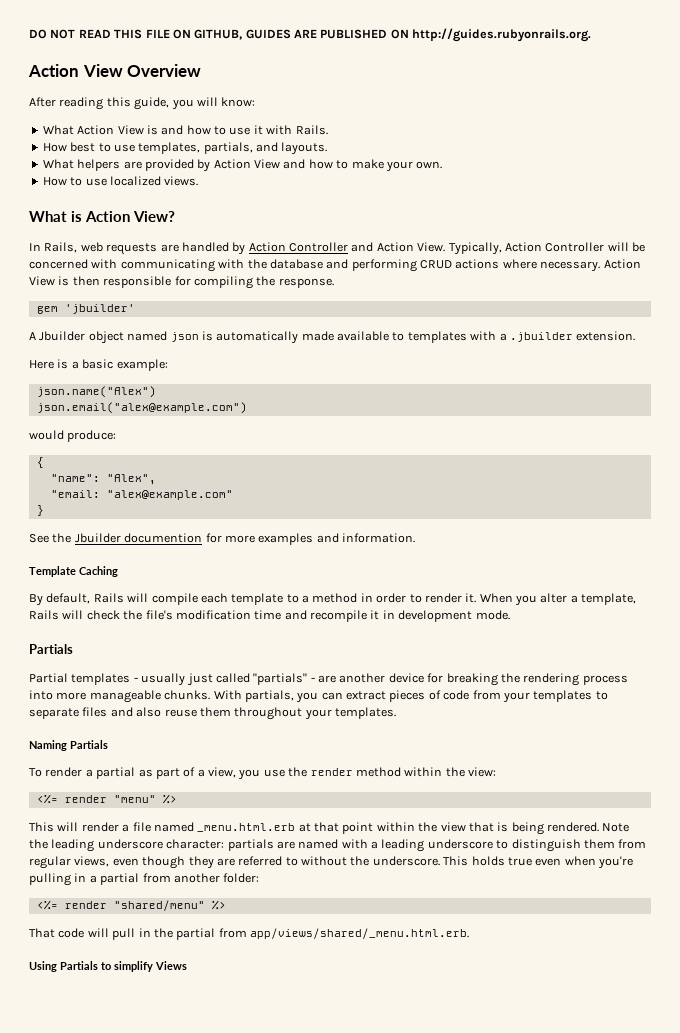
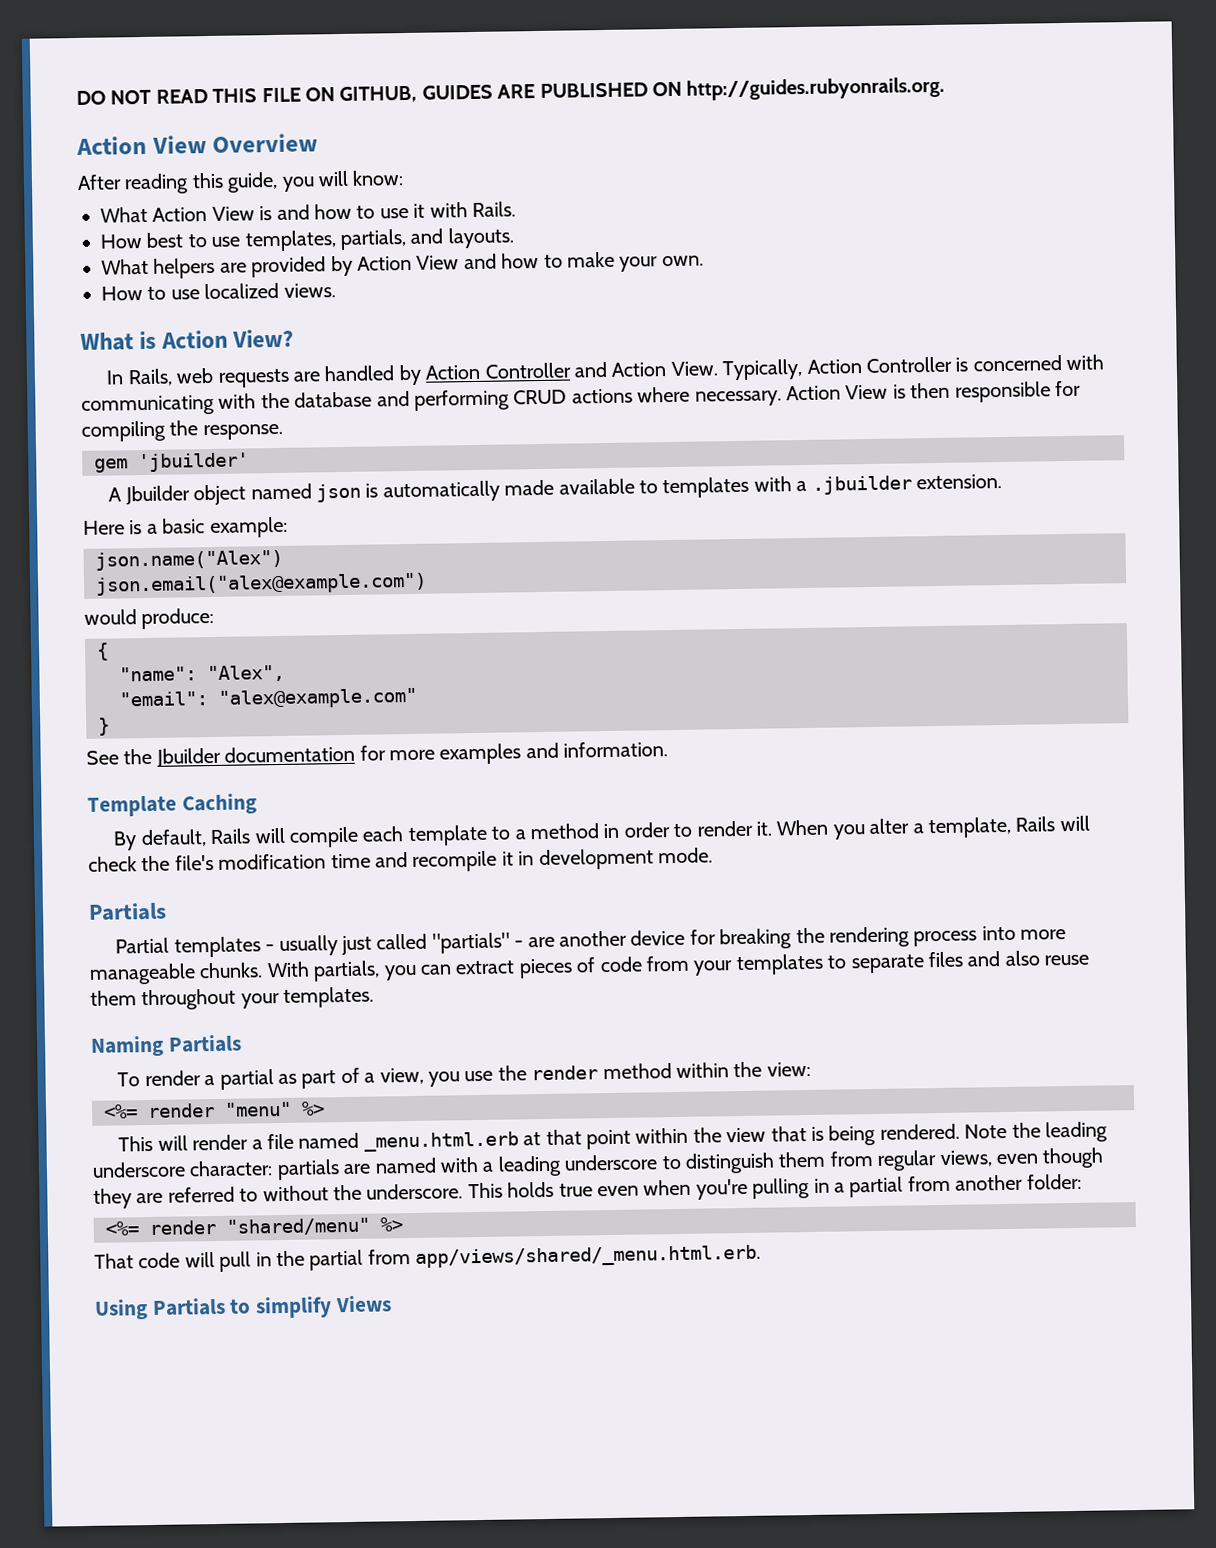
[607,242,645,252] will be -> [955,357,969,372] is
[50,490,100,498] "email: -> [119,691,208,707] "email":
[124,533,203,543] documention -> [224,745,356,763] documentation

